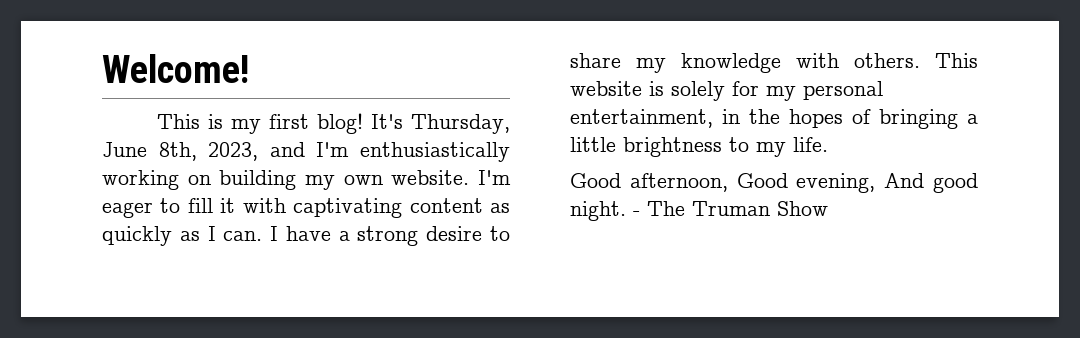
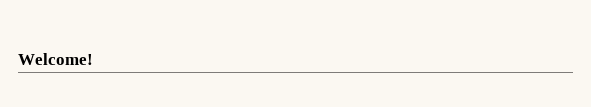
[156,113,510,134] [102,142,510,162] [102,170,511,190] [102,198,510,218] [102,226,510,246] [570,53,978,73] [570,81,883,101] [570,109,978,129] [570,137,828,157] [570,173,978,193] [570,201,828,221] // This is my first blog! It's Thursday, June 8th, 2023, and I'm enthusiastically working on building my own website. I'm eager to fill it with captivating content as quickly as I can. I have a strong desire to share my knowledge with others. This website is solely for my personal entertainment, in the hopes of bringing a little brightness to my life. // Good afternoon, Good evening, And good night. - The Truman Show -> (93, 59) none

